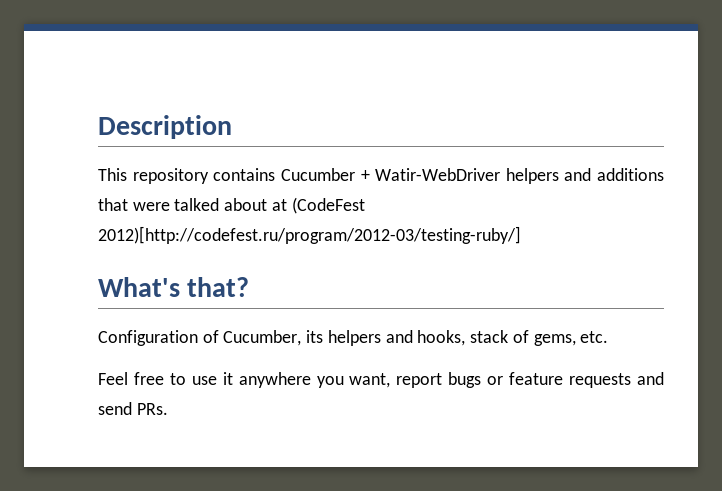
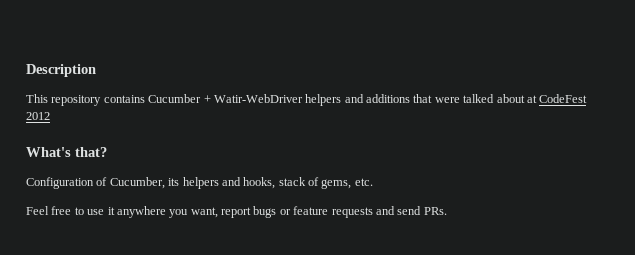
[291,197,365,214] [98,226,521,244] (CodeFest 2012)[http://codefest.ru/program/2012-03/testing-ruby/] -> [539,94,588,103] [26,112,50,120] CodeFest 2012

